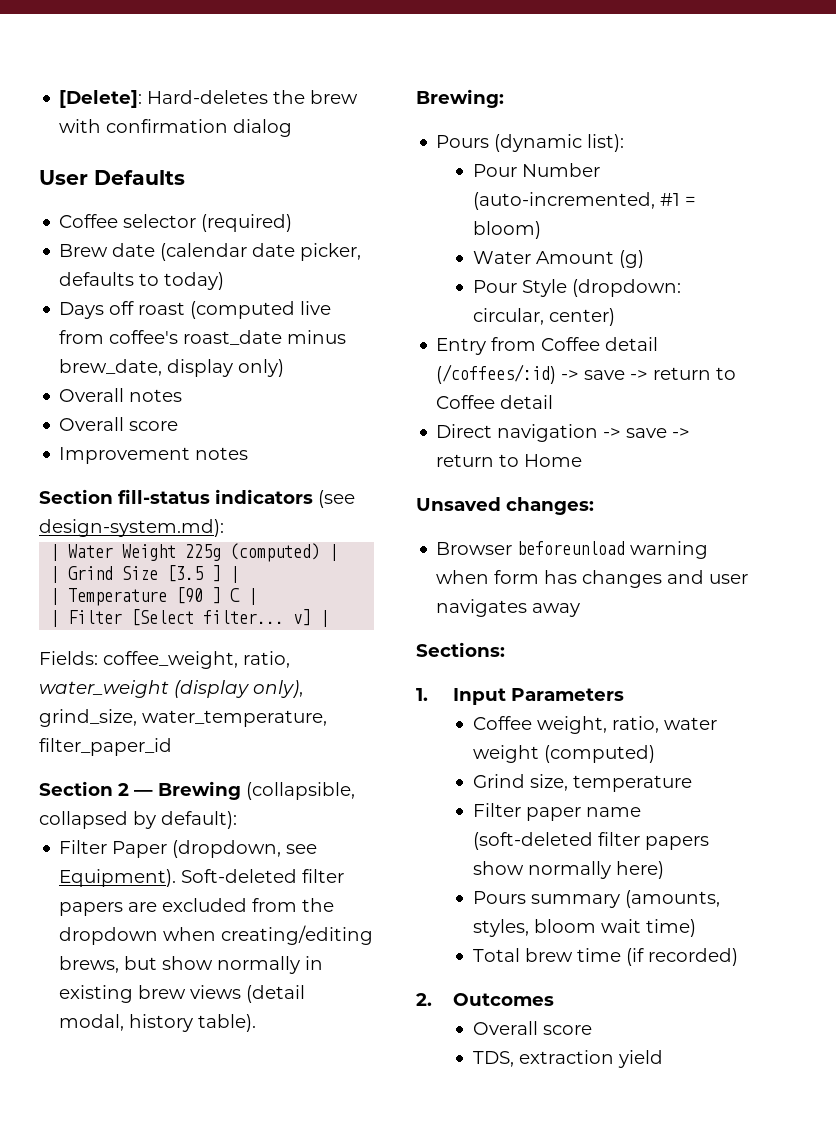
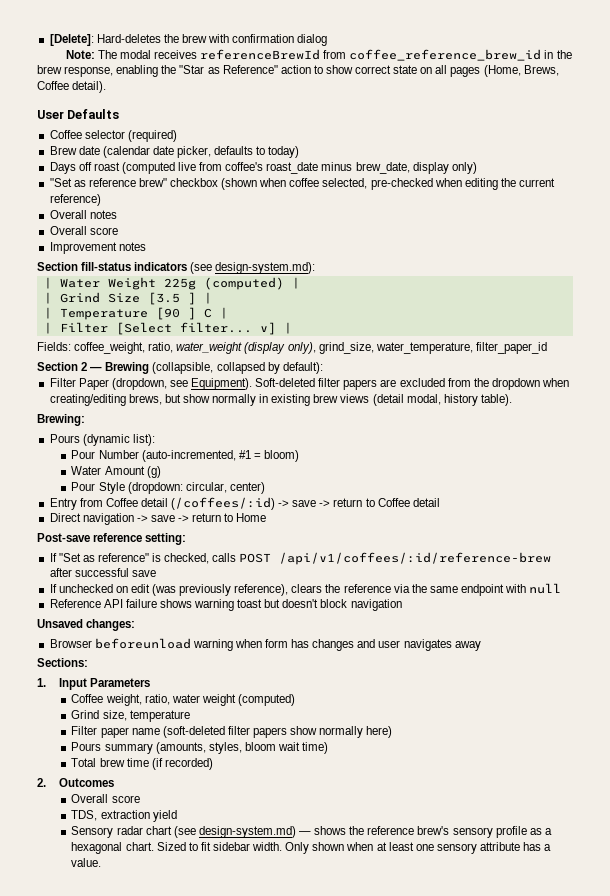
(293, 128) none -> [65,49,572,61] [37,65,559,77] [37,81,107,93] // Note: The modal receives referenceBrewId from coffee_reference_brew_id in the brew response, enabling the "Star as Reference" action to show correct state on all pages (Home, Brews, Coffee detail).
(285, 368) none -> [49,178,556,190] [49,194,101,206] // "Set as reference brew" checkbox (shown when coffee selected, pre-checked when editing the current reference)
(583, 460) none -> [37,533,187,545] [49,552,552,565] [49,568,156,577] [49,583,562,596] [49,599,402,611] // Post-save reference setting: // If "Set as reference" is checked, calls POST /api/v1/coffees/:id/reference-brew after successful save // If unchecked on edit (was previously reference), clears the reference via the same endpoint with null // Reference API failure shows warning toast but doesn't block navigation
(663, 1059) none -> [71,826,552,838] [71,842,552,854] [71,858,102,867] // Sensory radar chart (see design-system.md) — shows the reference brew's sensory profile as a hexagonal chart. Sized to fit sidebar width. Only shown when at least one sensory attribute has a value.

